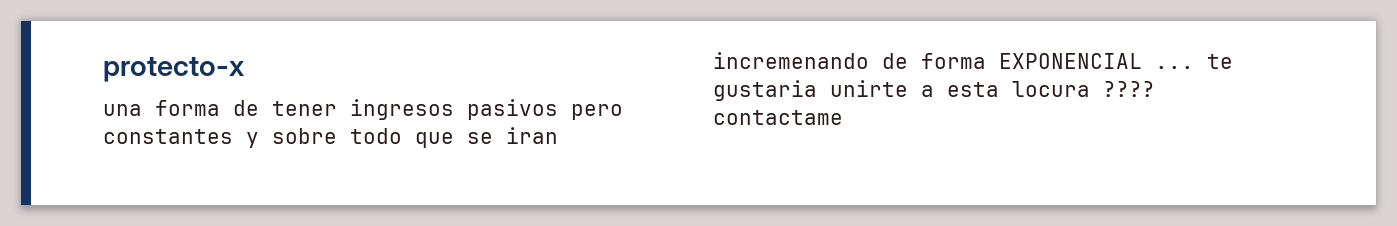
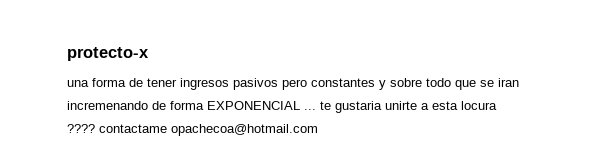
(843, 117) none -> [171,124,318,136] opachecoa@hotmail.com

